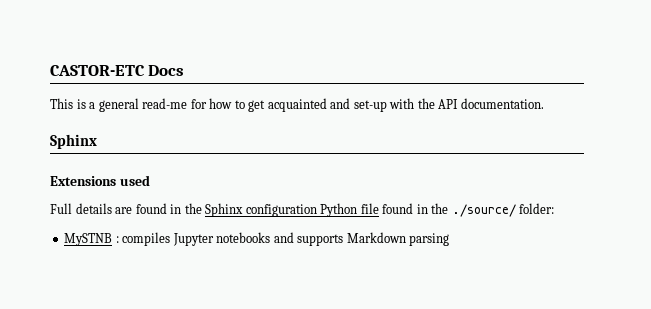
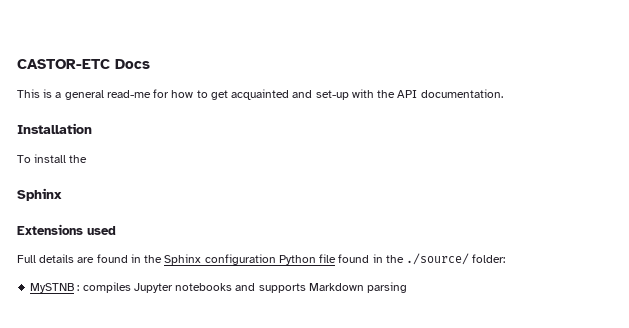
(544, 103) none -> [17,123,92,134] [17,154,88,163] // Installation // To install the

